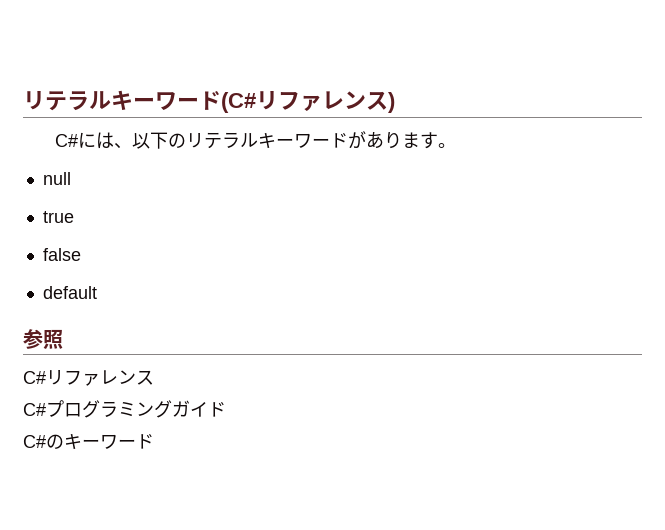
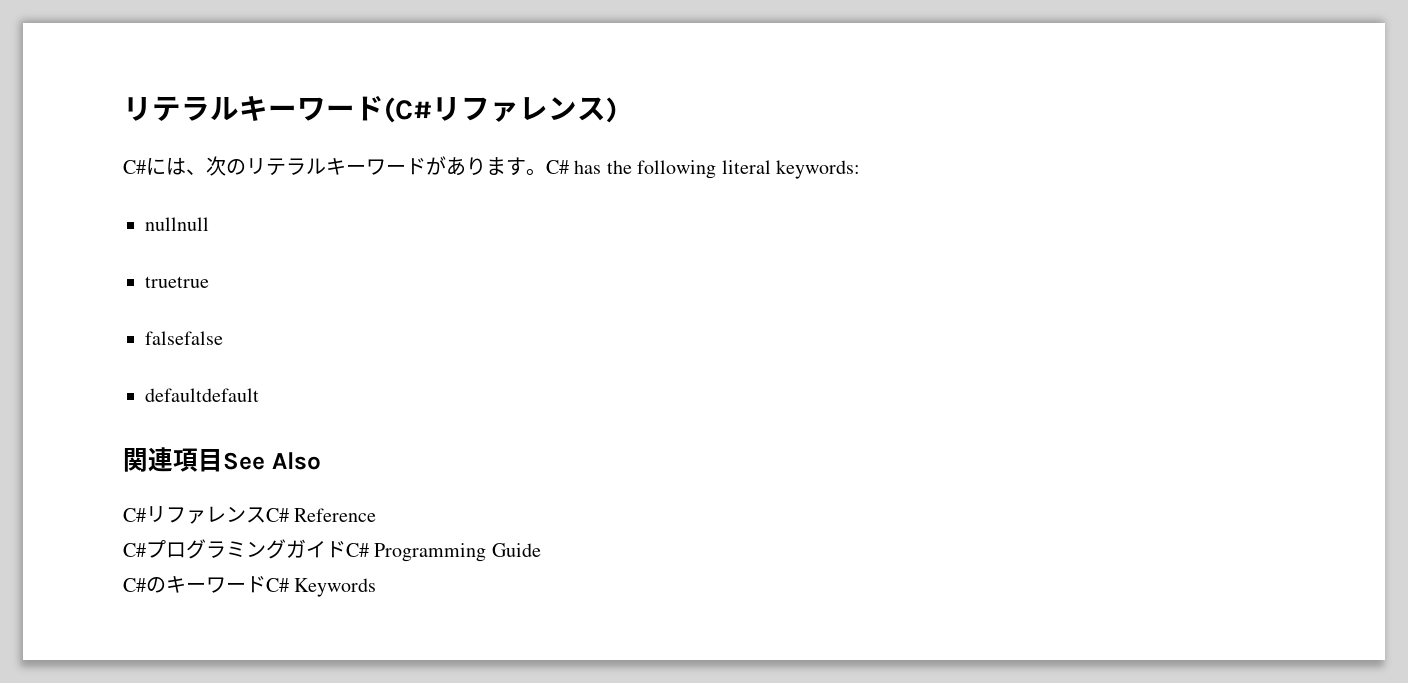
[132,132,169,149] 以下 -> [206,156,226,176] 次
[42,172,71,185] [42,211,74,223] [42,248,81,261] [42,286,97,299] [23,329,63,349] // null // true // false // default // 参照 -> [546,160,860,179] [145,217,209,231] [145,276,209,288] [145,331,223,345] [145,388,259,402] [123,447,321,472] C# has the following literal keywords: // nullnull // truetrue // falsefalse // defaultdefault // 関連項目See Also
(154, 377) none -> [266,508,377,522] C# Reference
(226, 409) none -> [346,543,541,562] C# Programming Guide
(154, 441) none -> [266,578,377,597] C# Keywords

